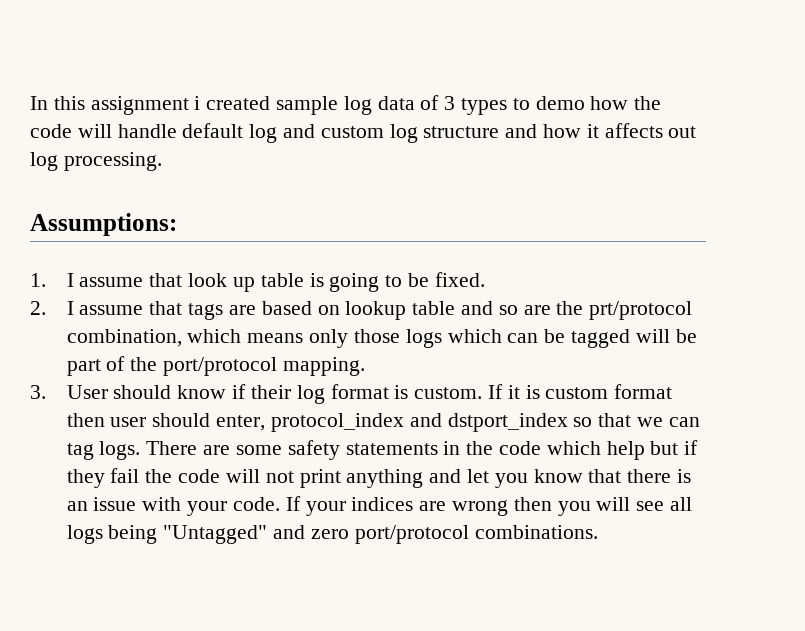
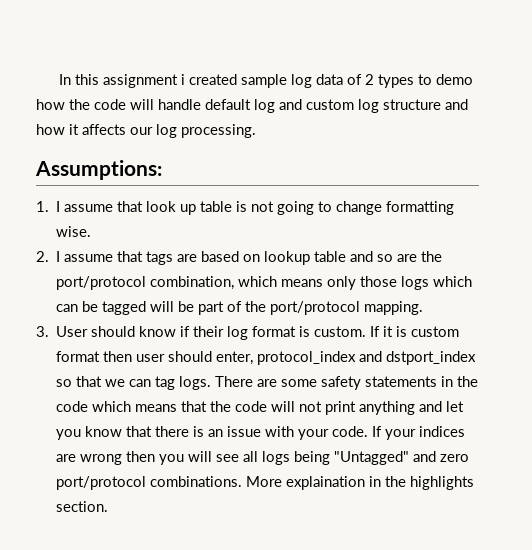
[444,96,456,110] 3 -> [365,74,375,85] 2
[668,126,697,138] out -> [130,127,153,135] our
(324, 280) none -> [251,201,275,212] not
[407,272,485,287] be fixed. -> [336,201,455,215] [56,226,92,237] change formatting wise.
[589,301,693,320] prt/protocol -> [56,276,147,290] port/protocol
[606,440,699,460] [66,468,140,488] help but if they fail -> [135,401,208,412] means that
(598, 532) none -> [246,476,475,490] [56,501,109,512] More explaination in the highlights section.

